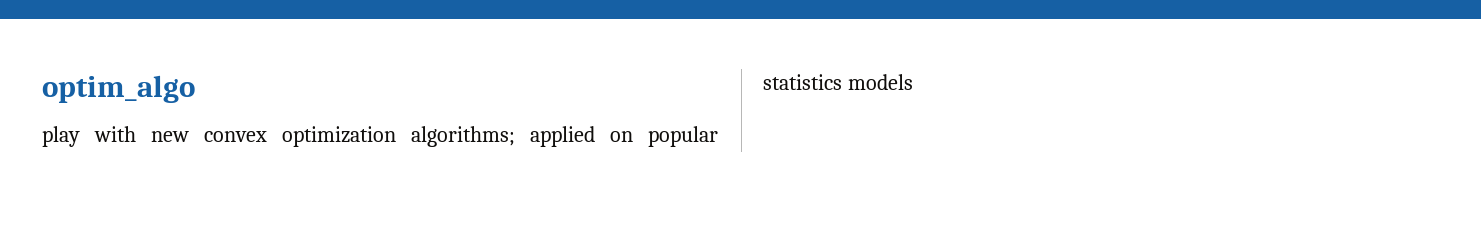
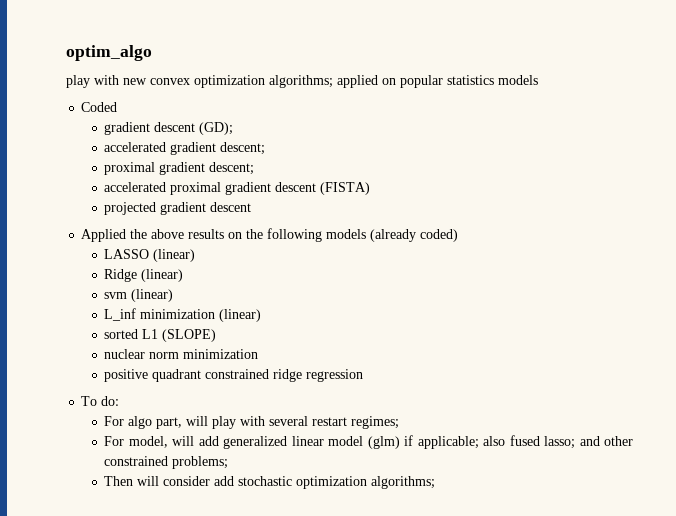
(913, 82) none -> [81,102,118,112] [104,122,234,135] [104,142,266,155] [104,162,255,175] [104,182,371,195] [104,202,252,215] [81,228,459,242] [104,249,196,262] [104,269,184,282] [104,289,174,302] [104,308,262,322] [104,329,217,342] [104,349,259,359] [104,369,364,382] [81,396,120,406] [104,416,400,429] [104,435,633,449] [104,456,229,469] [104,476,436,489] // Coded // gradient descent (GD); // accelerated gradient descent; // proximal gradient descent; // accelerated proximal gradient descent (FISTA) // projected gradient descent // Applied the above results on the following models (already coded) // LASSO (linear) // Ridge (linear) // svm (linear) // L_inf minimization (linear) // sorted L1 (SLOPE) // nuclear norm minimization // positive quadrant constrained ridge regression // To do: // For algo part, will play with several restart regimes; // For model, will add generalized linear model (glm) if applicable; also fused lasso; and other constrained problems; // Then will consider add stochastic optimization algorithms;

